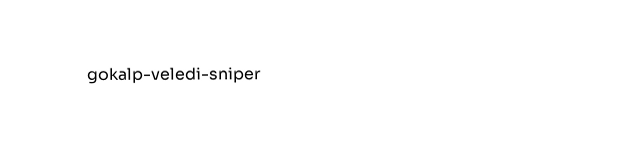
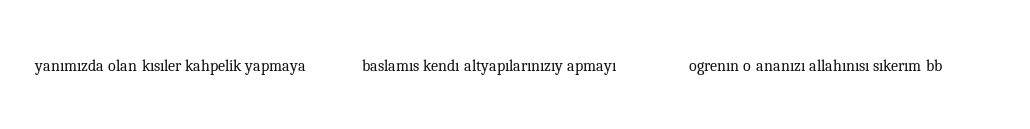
[86,67,262,84] gokalp-veledi-sniper -> [34,59,942,75] yanımızda olan kısıler kahpelik yapmaya baslamıs kendı altyapılarınızıy apmayı ogrenın o ananızı allahınısı sıkerım bb

